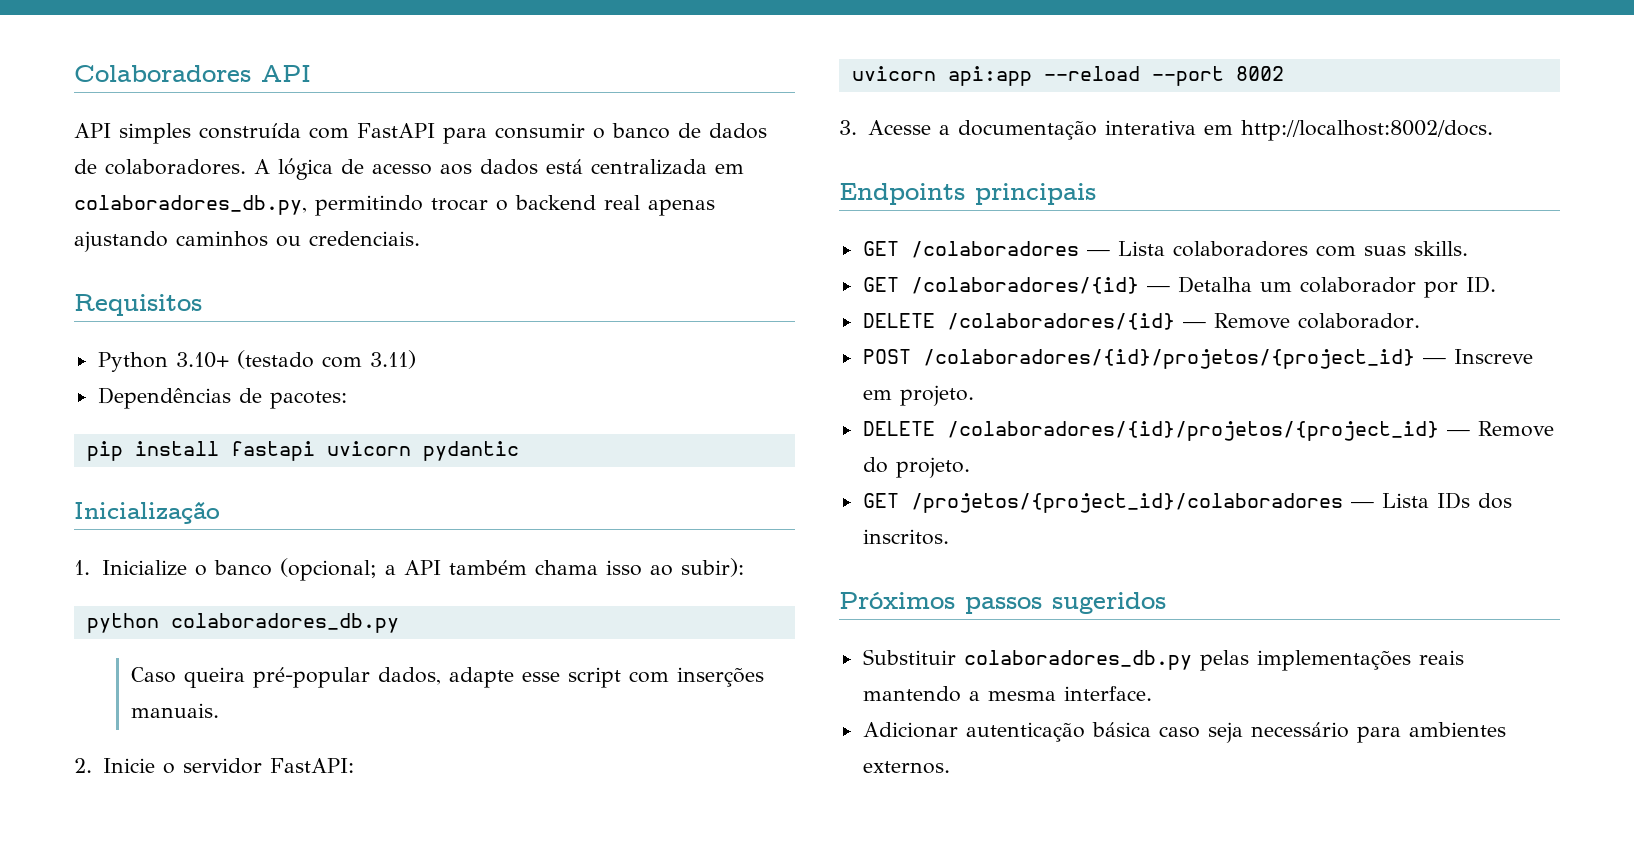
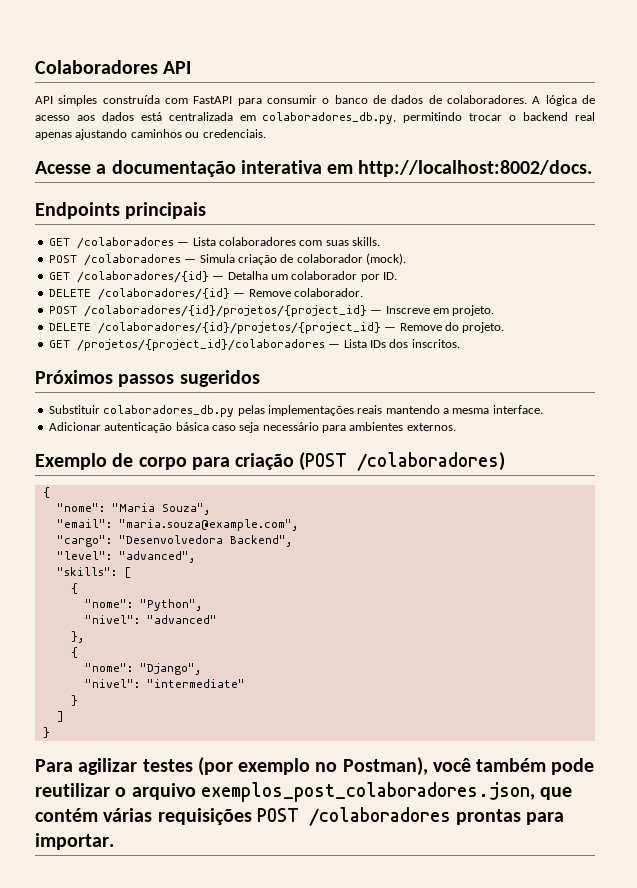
[74,294,202,316] [97,350,416,372] [97,387,347,409] [86,441,519,461] [74,501,220,524] [74,558,745,581] [86,613,399,633] [130,667,764,688] [130,703,219,718] [74,758,354,774] [851,66,1284,86] [839,120,857,135] Requisitos // Python 3.10+ (testado com 3.11) // Dependências de pacotes: // pip install fastapi uvicorn pydantic // Inicialização // 1. Inicialize o banco (opcional; a API também chama isso ao subir): // python colaboradores_db.py // Caso queira pré-popular dados, adapte esse script com inserções manuais. // 2. Inicie o servidor FastAPI: // uvicorn api:app --reload --port 8002 // 3. -> (266, 133) none
(1468, 248) none -> [48,253,406,266] // POST /colaboradores — Simula criação de colaborador (mock).
(950, 767) none -> [35,452,506,471] [42,487,50,498] [56,503,210,515] [56,519,298,531] [56,535,292,547] [56,551,195,563] [56,567,131,578] [70,583,78,594] [84,599,202,611] [84,615,217,624] [70,631,84,643] [70,647,78,658] [84,663,201,675] [84,679,245,688] [70,695,78,706] [56,711,64,722] [42,727,50,738] [35,757,595,776] [35,782,573,802] [35,807,565,826] [35,833,114,850] // Exemplo de corpo para criação (POST /colaboradores) // { // "nome": "Maria Souza", // "email": "maria.souza@example.com", // "cargo": "Desenvolvedora Backend", // "level": "advanced", // "skills": [ // { // "nome": "Python", // "nivel": "advanced" // }, // { // "nome": "Django", // "nivel": "intermediate" // } // ] // } // Para agilizar testes (por exemplo no Postman), você também pode reutilizar o arquivo exemplos_post_colaboradores.json, que contém várias requisições POST /colaboradores prontas para importar.

